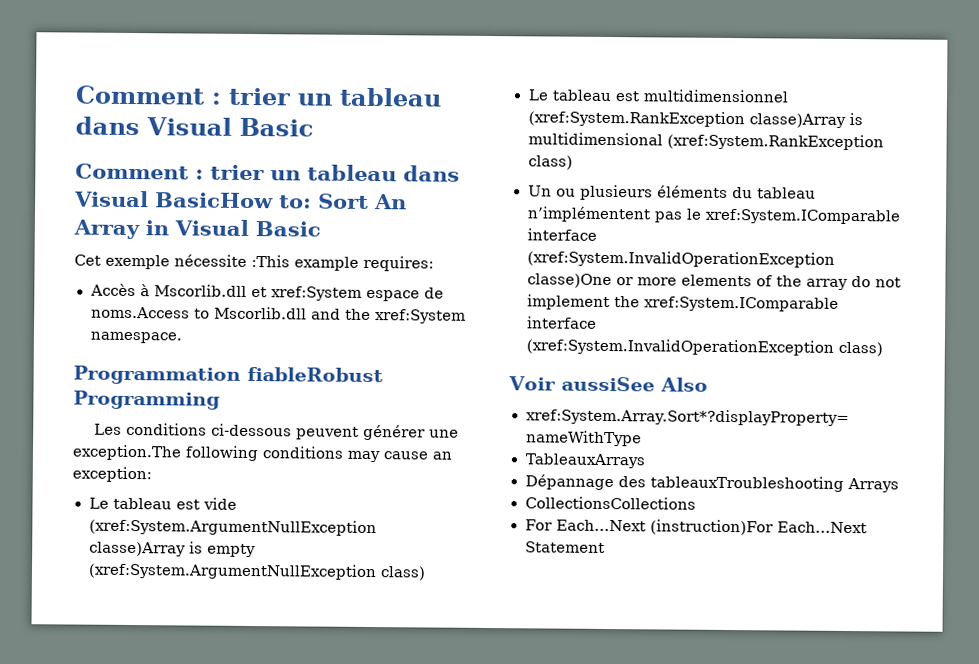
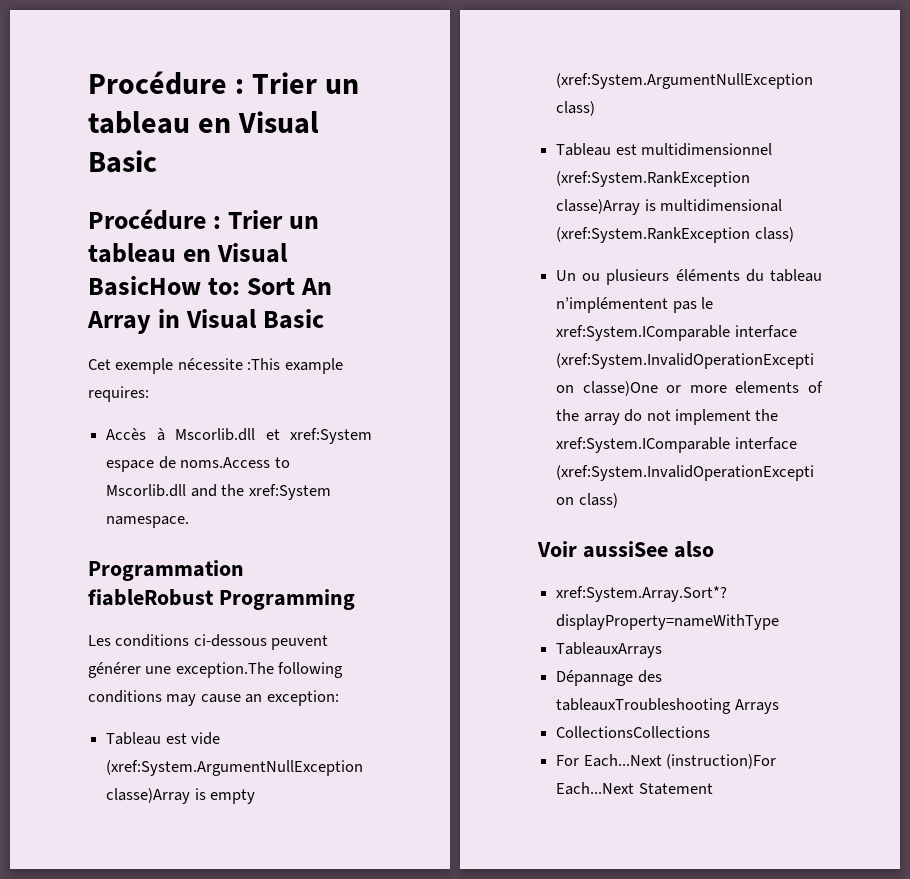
[75,85,442,107] [75,116,314,137] [75,163,460,182] Comment : trier un tableau dans Visual Basic // Comment : trier un tableau dans -> [88,71,360,95] [88,111,320,134] [88,150,157,173] [88,209,320,230] [88,243,212,263] Procédure : Trier un tableau en Visual Basic // Procédure : Trier un tableau en
[88,497,172,510] Le tableau -> [106,732,162,745] Tableau
[527,89,612,102] Le tableau -> [556,143,612,156] Tableau
[659,377,708,392] Also -> [673,541,714,558] also

